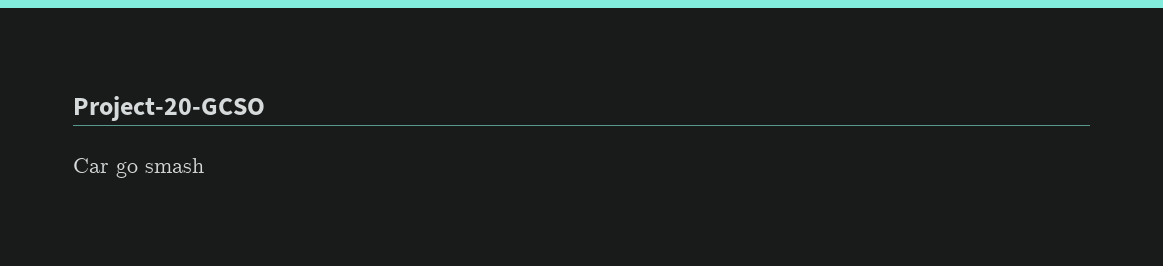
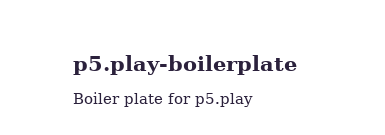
[73,96,265,121] [73,158,204,178] Project-20-GCSO // Car go smash -> [73,55,297,75] [73,92,253,107] p5.play-boilerplate // Boiler plate for p5.play

